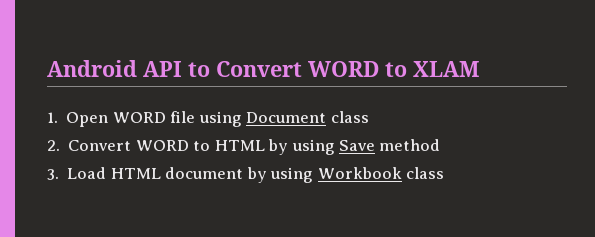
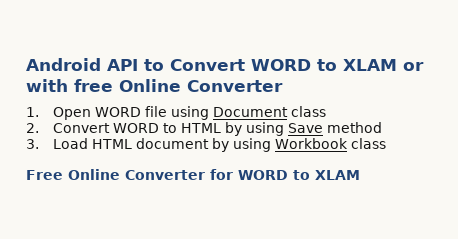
(479, 69) none -> [403,62,424,71] [26,79,283,92] or with free Online Converter
(444, 173) none -> [26,169,360,180] // Free Online Converter for WORD to XLAM

